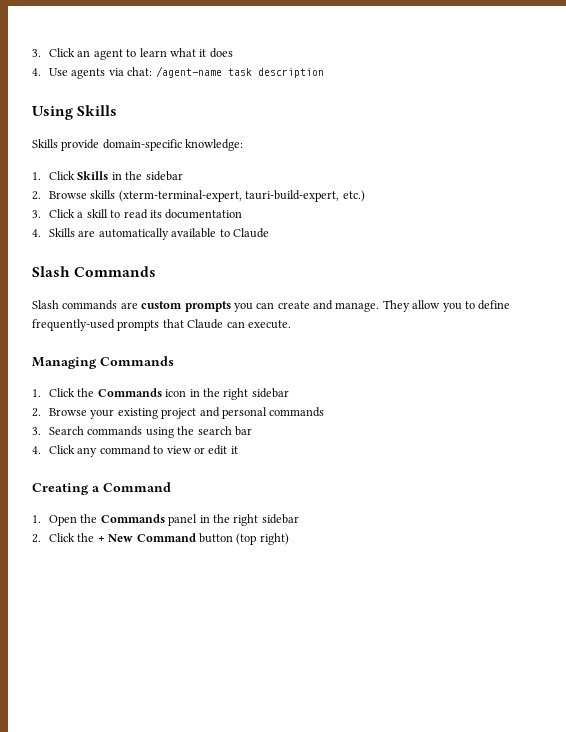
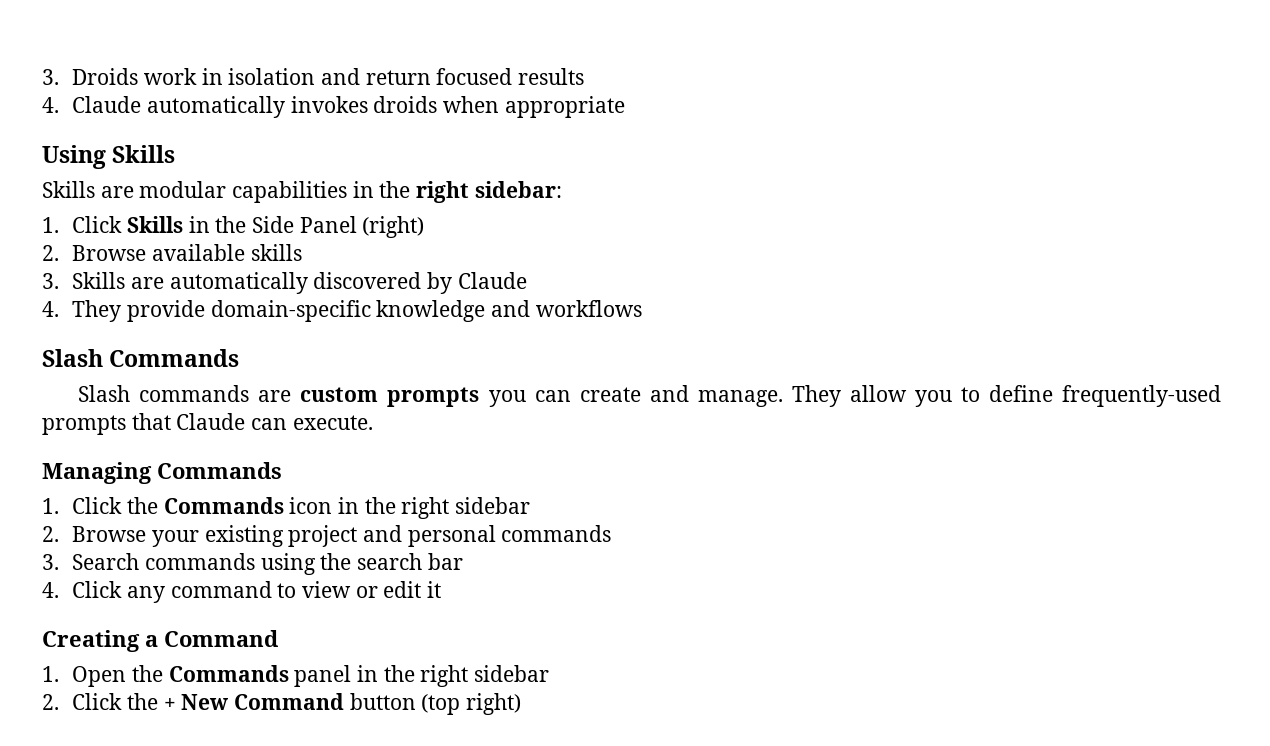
[32,48,233,60] [32,66,324,79] [32,105,118,120] [32,139,244,151] 3. Click an agent to learn what it does // 4. Use agents via chat: /agent-name task description // Using Skills // Skills provide domain-specific knowledge: -> [42,68,585,85] [42,96,625,118] [42,145,176,169] [42,181,562,203] 3. Droids work in isolation and return focused results // 4. Claude automatically invokes droids when appropriate // Using Skills // Skills are modular capabilities in the right sidebar:
[145,171,183,181] [32,191,88,200] sidebar // 2. Browse -> [252,216,425,238] [42,244,246,261] Side Panel (right) // 2. Browse available
[118,190,365,202] [32,209,243,219] [32,229,41,237] (xterm-terminal-expert, tauri-build-expert, etc.) // 3. Click a skill to read its documentation // 4. -> [42,273,59,289] // 3.
[171,228,269,238] available to Claude -> [313,272,527,294] [42,300,642,322] discovered by Claude // 4. They provide domain-specific knowledge and workflows

